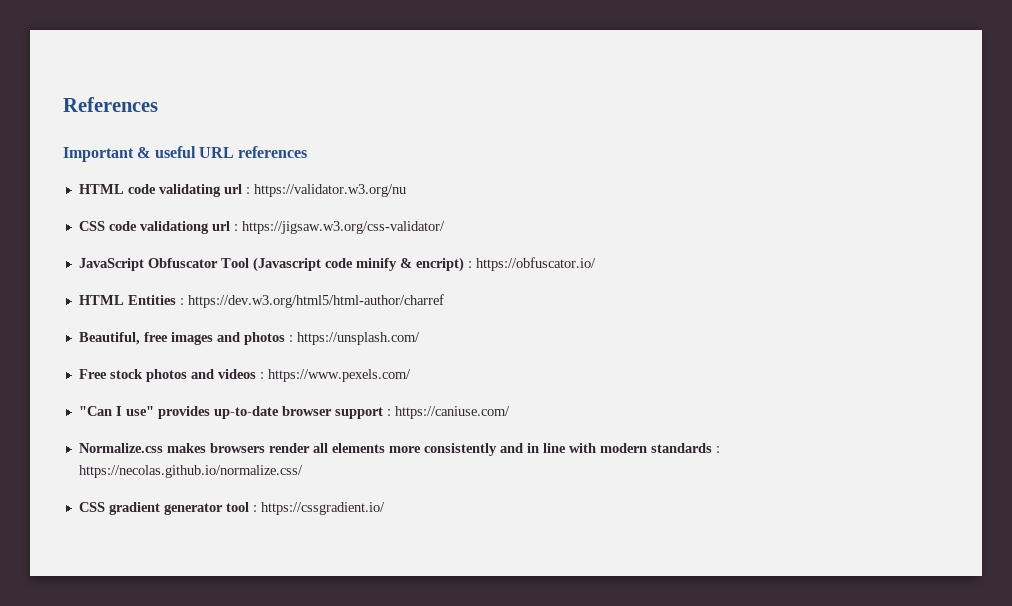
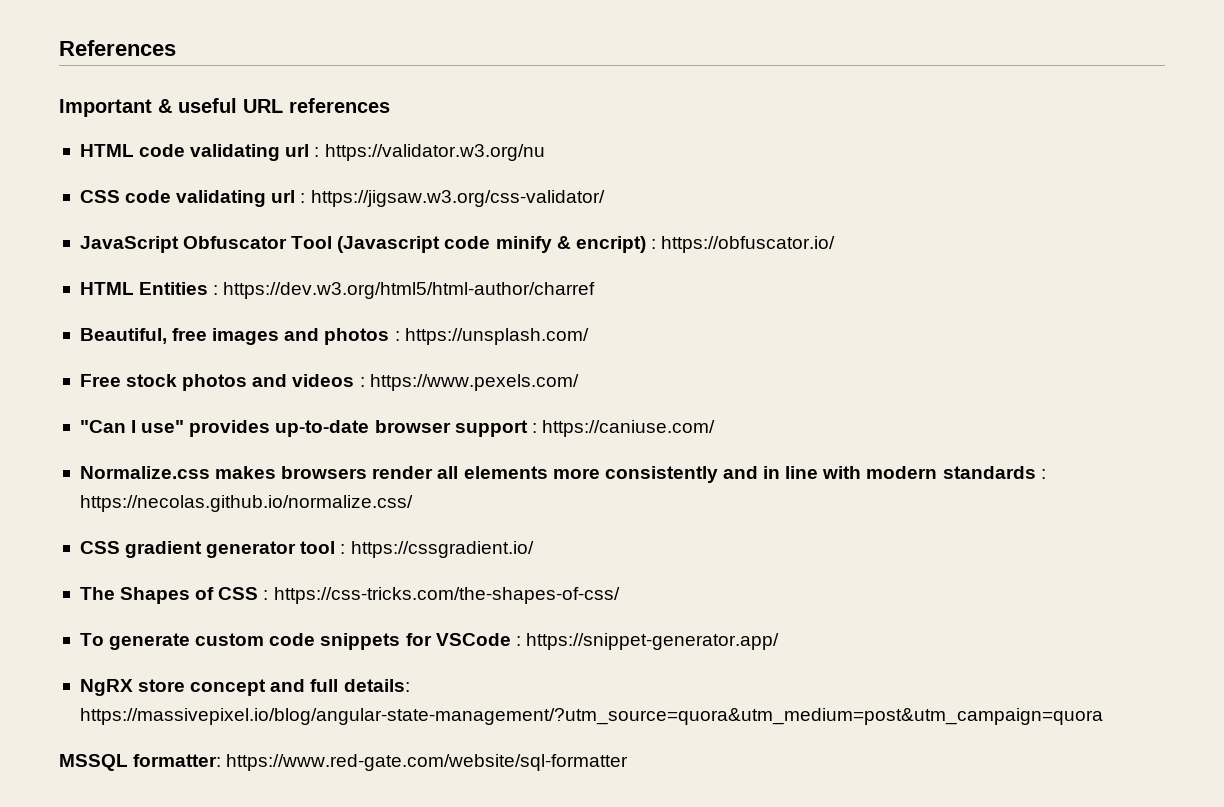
[139,221,209,234] validationg -> [176,190,267,207] validating
(385, 508) none -> [79,587,620,604] [79,633,779,650] [79,679,410,696] [79,708,1103,725] [59,754,629,771] // The Shapes of CSS : https://css-tricks.com/the-shapes-of-css/ // To generate custom code snippets for VSCode : https://snippet-generator.app/ // NgRX store concept and full details: https://massivepixel.io/blog/angular-state-management/?utm_source=quora&utm_medium=post&utm_campaign=quora // MSSQL formatter: https://www.red-gate.com/website/sql-formatter

